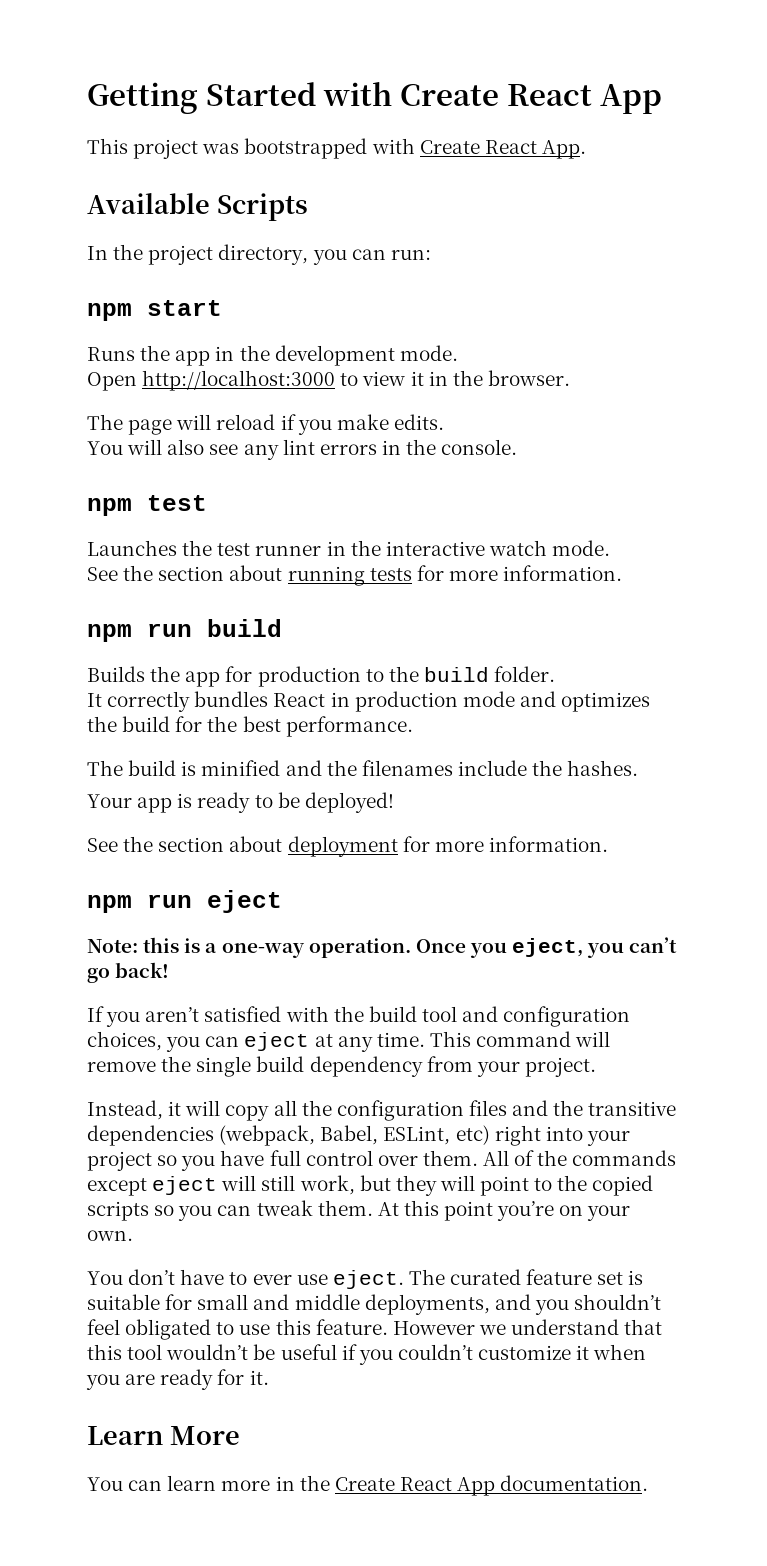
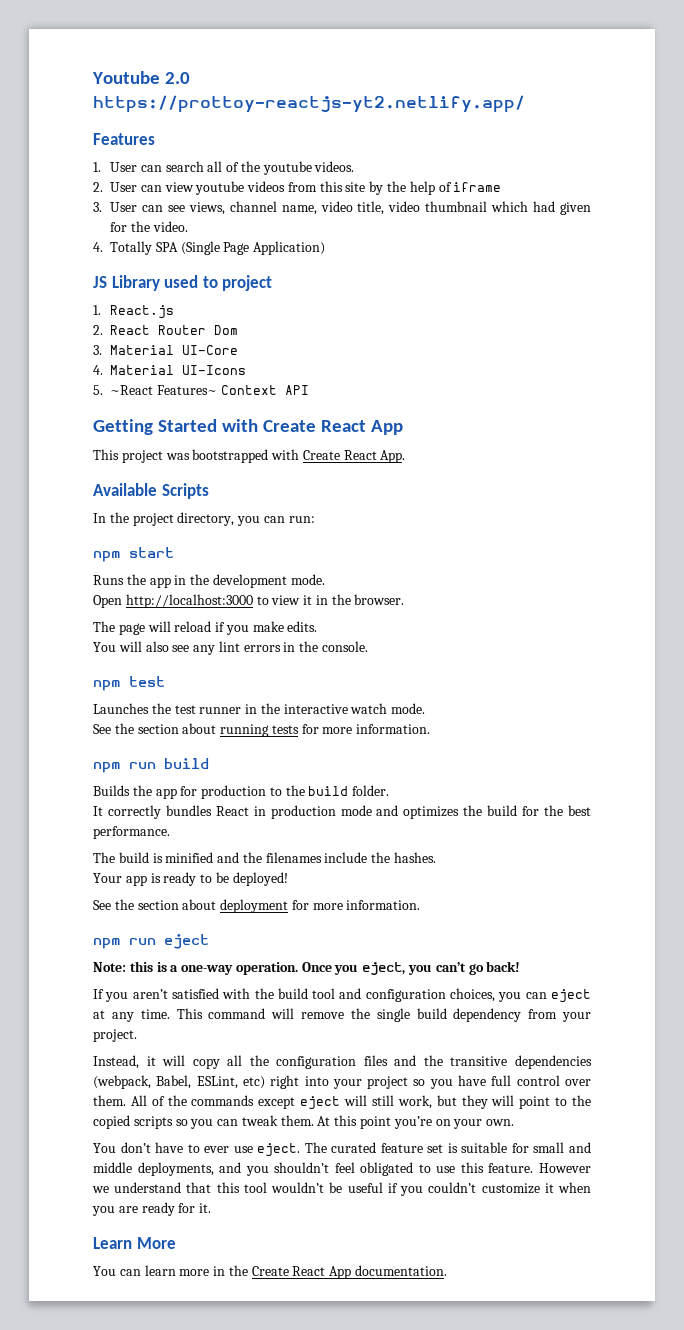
(87, 98) none -> [92,71,190,84] [93,95,525,113] [93,133,155,145] [93,161,355,175] [93,181,502,195] [93,201,591,215] [109,221,188,232] [93,241,326,255] [93,275,273,291] [93,305,174,319] [93,325,238,335] [93,345,238,355] [93,365,246,375] [93,385,309,395] Youtube 2.0 https://prottoy-reactjs-yt2.netlify.app/ // Features // 1. User can search all of the youtube videos. // 2. User can view youtube videos from this site by the help of iframe // 3. User can see views, channel name, video title, video thumbnail which had given for the video. // 4. Totally SPA (Single Page Application) // JS Library used to project // 1. React.js // 2. React Router Dom // 3. Material UI-Core // 4. Material UI-Icons // 5. ~React Features~ Context API //

